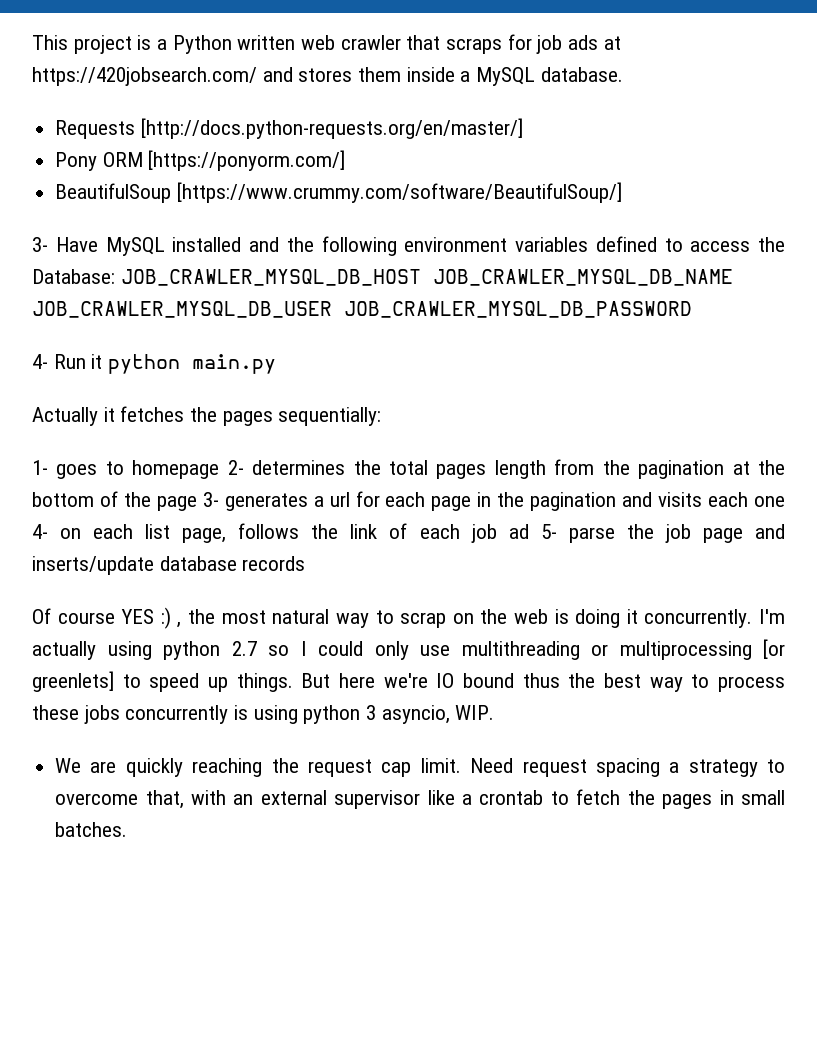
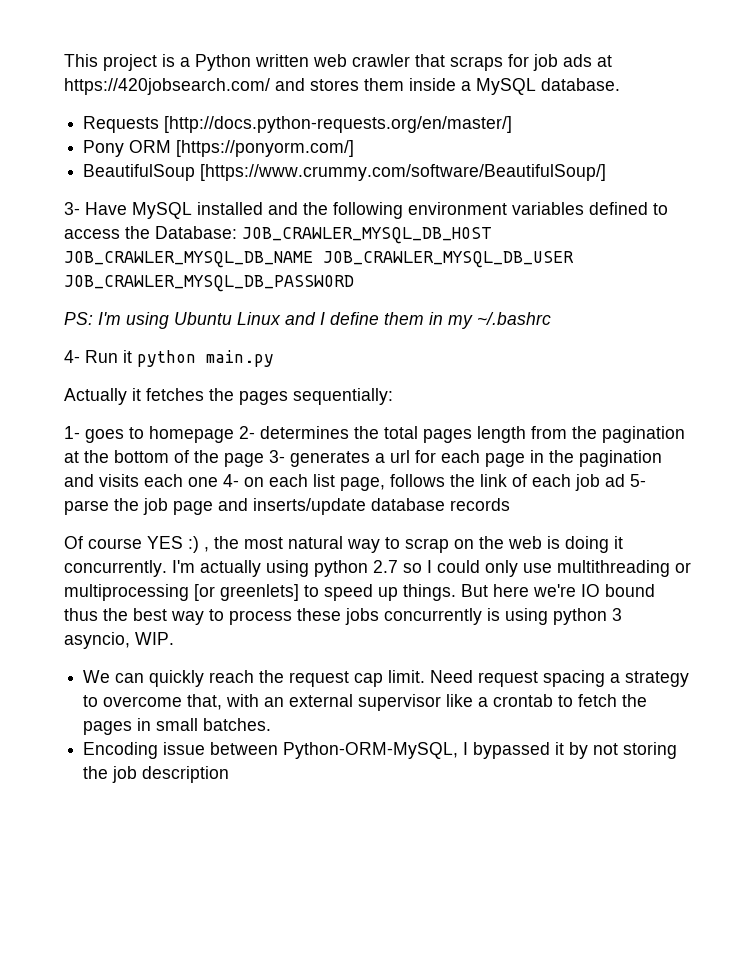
(692, 309) none -> [64,312,551,329] // PS: I'm using Ubuntu Linux and I define them in my ~/.bashrc
[90,758,263,777] are quickly reaching -> [115,670,255,687] can quickly reach
(128, 829) none -> [83,742,678,759] [83,766,230,783] // Encoding issue between Python-ORM-MySQL, I bypassed it by not storing the job description

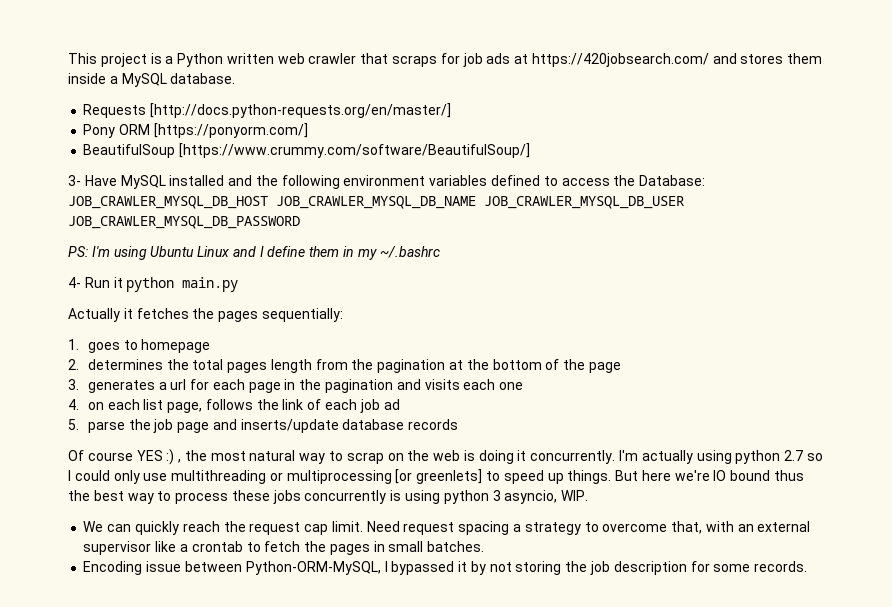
[64,426,80,439] 1- -> [68,339,79,350] 1.
[239,426,255,439] 2- -> [68,359,79,370] // 2.
[269,450,285,463] 3- -> [68,379,79,390] // 3.
[223,474,239,487] 4- -> [68,399,79,410] // 4.
[630,474,646,487] 5- -> [68,419,79,430] // 5.
(230, 774) none -> [690,561,808,572] for some records.

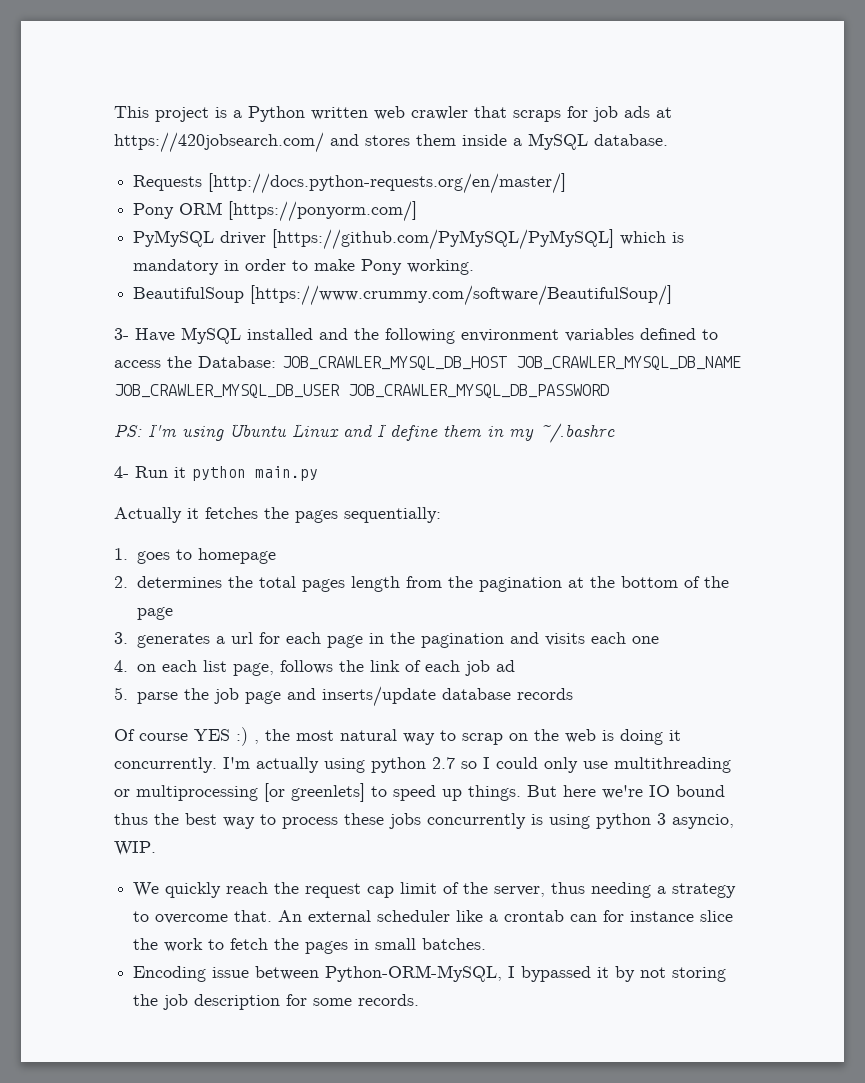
(308, 130) none -> [133,229,685,250] [133,259,475,275] // PyMySQL driver [https://github.com/PyMySQL/PyMySQL] which is mandatory in order to make Pony working.
[107,524,132,532] can -> (160, 889) none
[331,521,811,535] [83,541,243,555] limit. Need request spacing a strategy to overcome that, with an external supervisor like a crontab -> [400,882,737,898] [133,910,734,924] [133,938,204,952] limit of the server, thus needing a strategy to overcome that. An external scheduler like a crontab can for instance slice the work

